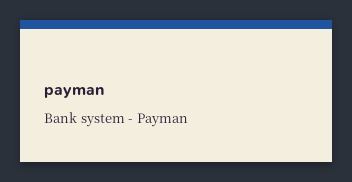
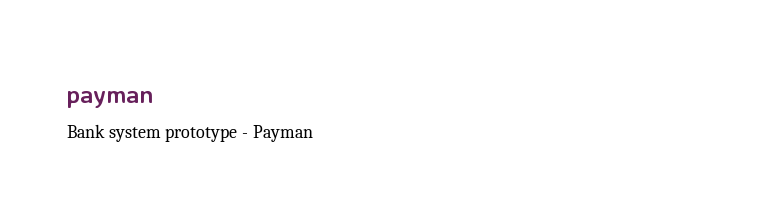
(125, 120) none -> [165,127,238,142] prototype

